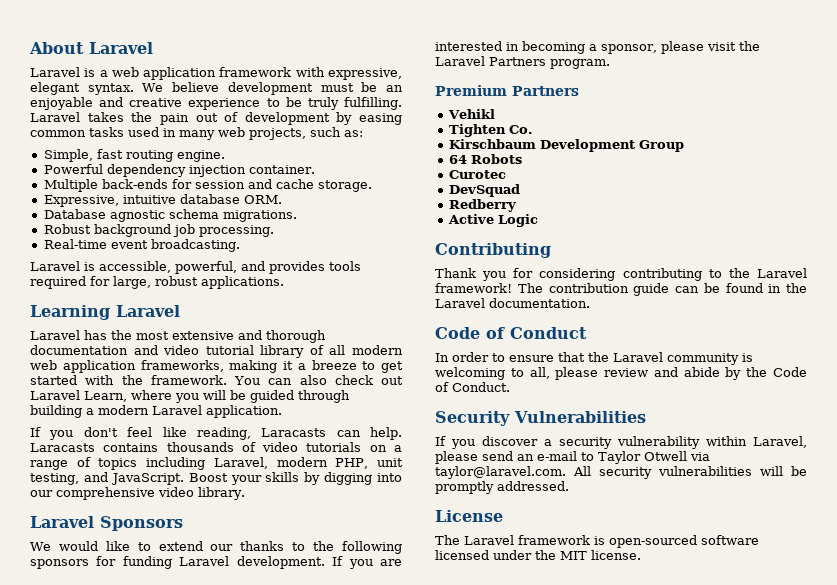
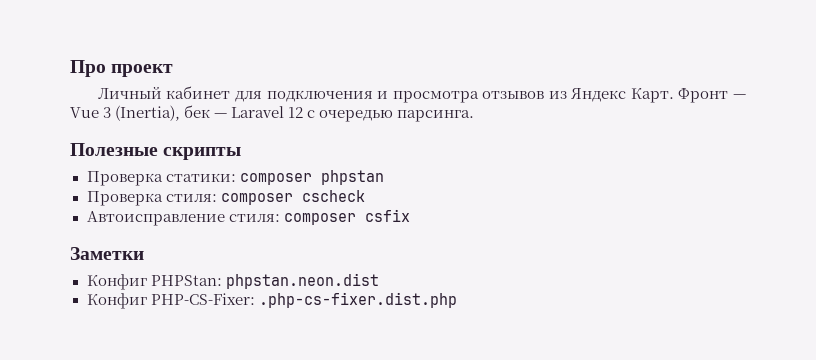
[29,42,153,54] [30,67,402,80] [30,82,403,95] [30,97,402,110] [30,112,402,125] [30,127,363,140] [43,149,225,162] [43,164,315,177] [43,179,372,192] [43,194,282,207] [43,209,297,222] [43,224,274,237] [43,239,240,252] [30,261,361,274] [30,276,284,289] [30,305,180,320] [30,330,326,343] [30,345,403,358] [30,360,403,373] [30,375,403,385] [30,390,350,403] [30,405,282,418] [30,427,402,440] [30,442,402,452] [30,457,403,470] [30,472,402,485] [30,487,245,500] [30,516,183,531] [30,541,402,554] [30,556,402,569] [435,41,760,54] [435,56,610,69] [435,85,579,96] [447,109,495,119] [448,124,533,137] [448,139,684,152] [448,154,522,164] [448,170,506,179] [448,184,520,197] [448,199,516,212] [447,214,538,227] [435,243,551,258] [435,268,807,281] [435,283,807,296] [435,298,590,308] [435,327,587,339] [435,352,753,365] [435,367,807,380] [435,382,510,392] [435,411,646,426] [435,436,807,449] [435,451,710,464] [435,466,807,479] [435,481,569,494] [435,510,503,522] [435,535,759,548] [435,550,641,560] About Laravel // Laravel is a web application framework with expressive, elegant syntax. We believe development must be an enjoyable and creative experience to be truly fulfilling. Laravel takes the pain out of development by easing common tasks used in many web projects, such as: // Simple, fast routing engine. // Powerful dependency injection container. // Multiple back-ends for session and cache storage. // Expressive, intuitive database ORM. // Database agnostic schema migrations. // Robust background job processing. // Real-time event broadcasting. // Laravel is accessible, powerful, and provides tools required for large, robust applications. // Learning Laravel // Laravel has the most extensive and thorough documentation and video tutorial library of all modern web application frameworks, making it a breeze to get started with the framework. You can also check out Laravel Learn, where you will be guided through building a modern Laravel application. // If you don't feel like reading, Laracasts can help. Laracasts contains thousands of video tutorials on a range of topics including Laravel, modern PHP, unit testing, and JavaScript. Boost your skills by digging into our comprehensive video library. // Laravel Sponsors // We would like to extend our thanks to the following sponsors for funding Laravel development. If you are interested in becoming a sponsor, please visit the Laravel Partners program. // Premium Partners // Vehikl // Tighten Co. // Kirschbaum Development Group // 64 Robots // Curotec // DevSquad // Redberry // Active Logic // Contributing // Thank you for considering contributing to the Laravel framework! The contribution guide can be found in the Laravel documentation. // Code of Conduct // In order to ensure that the Laravel community is welcoming to all, please review and abide by the Code of Conduct. // Security Vulnerabilities // If you discover a security vulnerability within Laravel, please send an e-mail to Taylor Otwell via taylor@laravel.com. All security vulnerabilities will be promptly addressed. // License // The Laravel framework is open-sourced software licensed under the MIT license. -> [70,60,174,77] [97,86,746,103] [70,105,475,122] [70,143,242,160] [86,170,384,186] [86,190,365,206] [86,209,410,226] [70,247,144,260] [86,273,379,290] [86,292,457,309] Про проект // Личный кабинет для подключения и просмотра отзывов из Яндекс Карт. Фронт — Vue 3 (Inertia), бек — Laravel 12 с очередью парсинга. // Полезные скрипты // Проверка статики: composer phpstan // Проверка стиля: composer cscheck // Автоисправление стиля: composer csfix // Заметки // Конфиг PHPStan: phpstan.neon.dist // Конфиг PHP-CS-Fixer: .php-cs-fixer.dist.php

